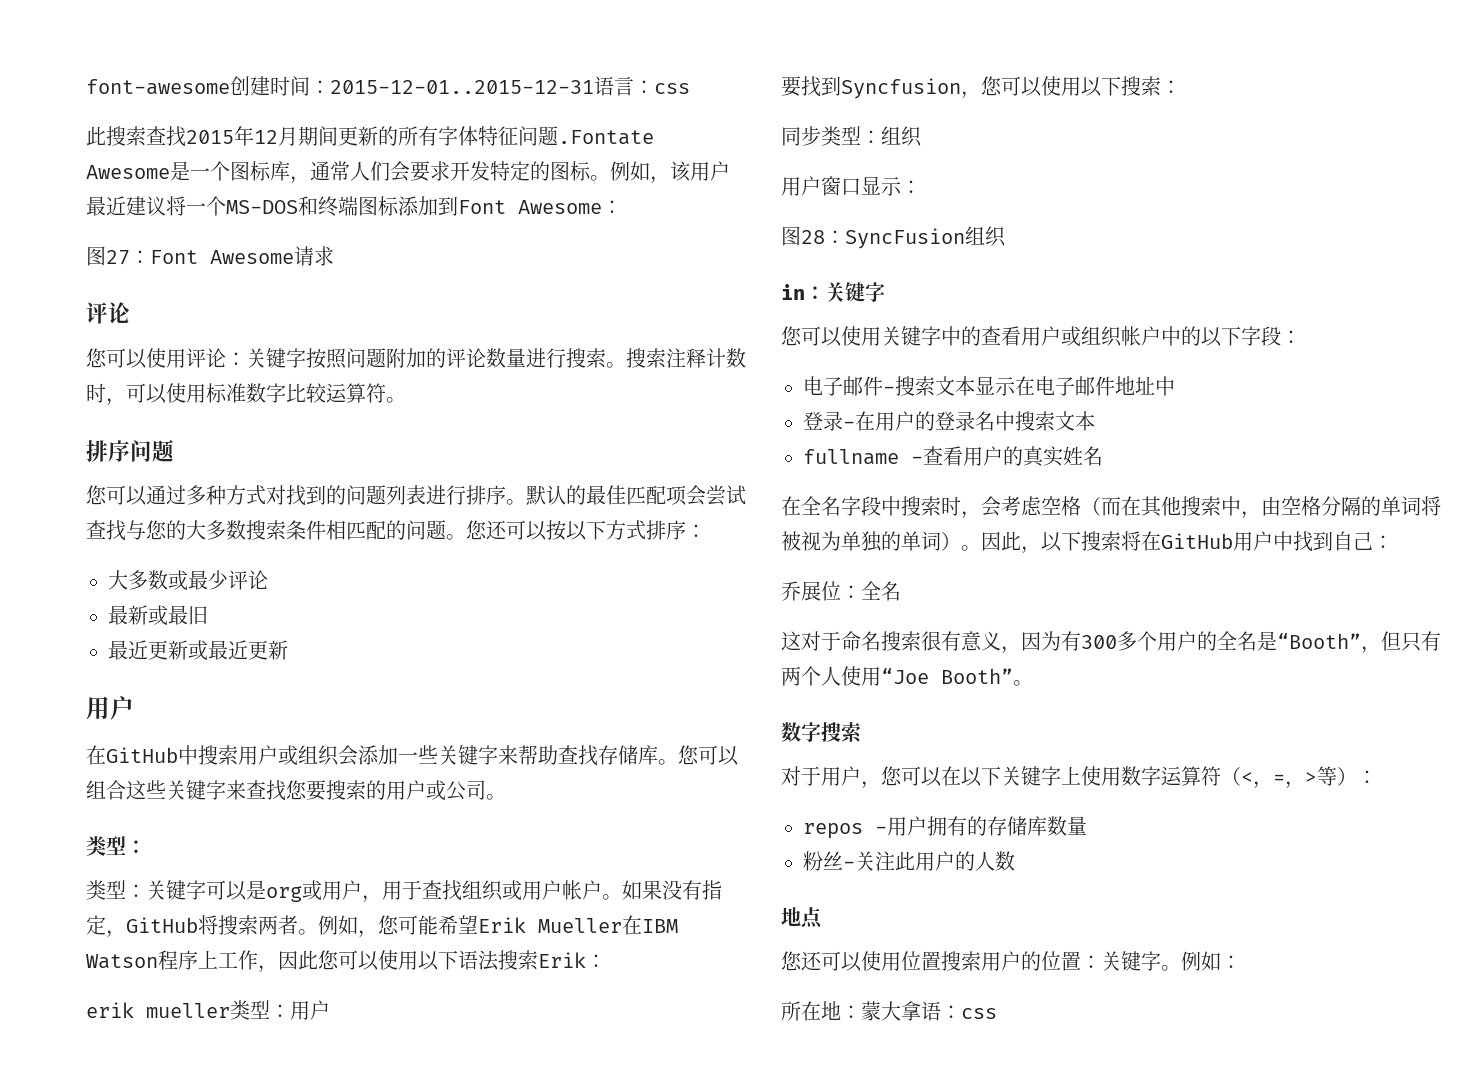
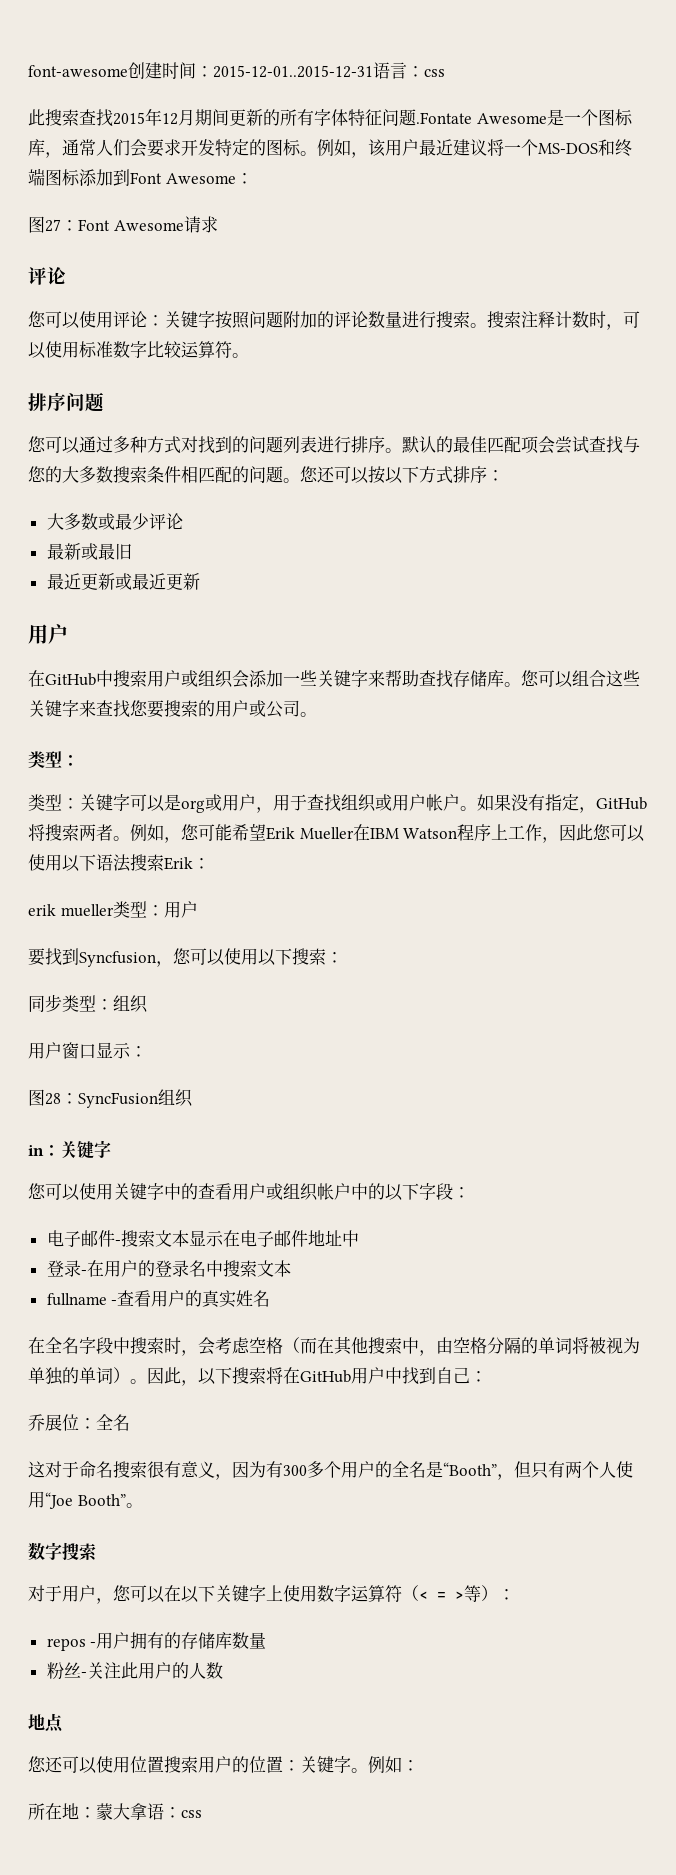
[1253,774,1305,789] ，=， -> [437,1592,446,1600] =

